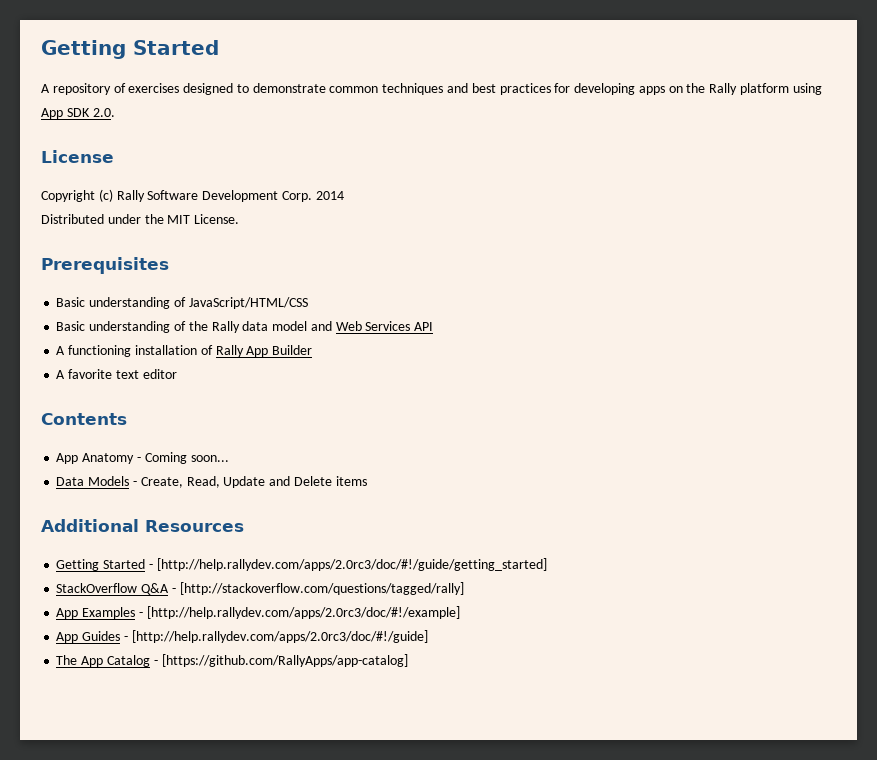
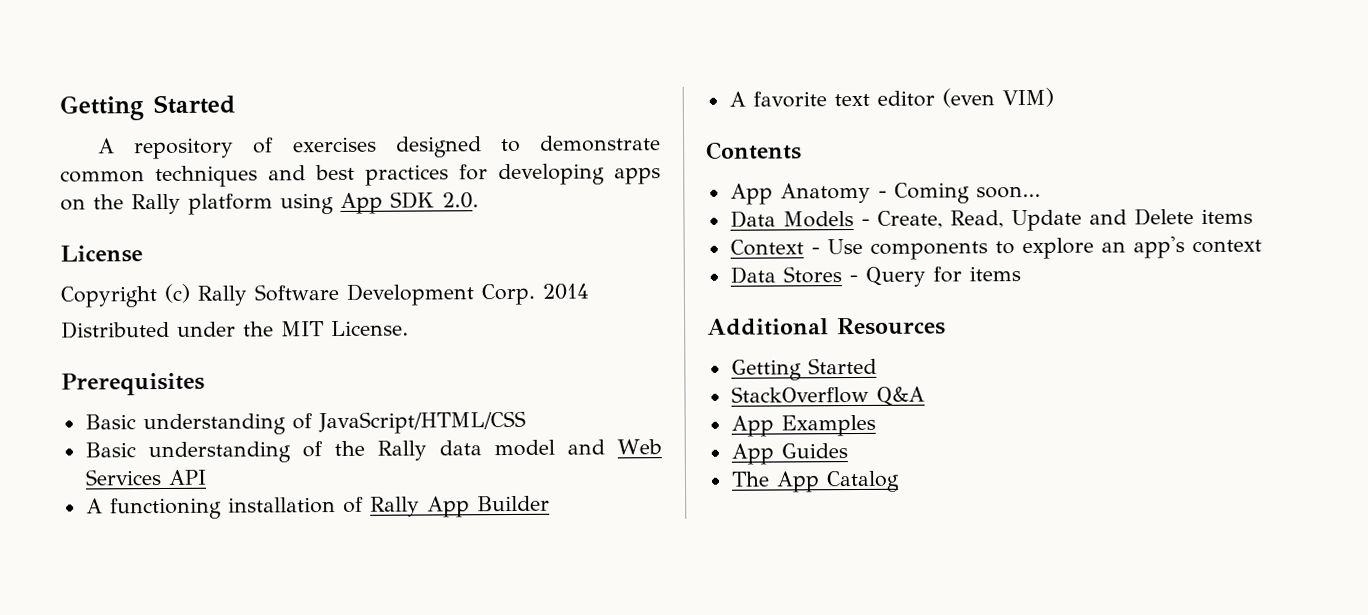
(177, 374) none -> [941,87,1054,108] (even VIM)
(367, 481) none -> [729,236,1262,260] [729,266,1021,287] // Context - Use components to explore an app's context // Data Stores - Query for items
[148,558,547,571] - [http://help.rallydev.com/apps/2.0rc3/doc/#!/guide/getting_started] -> (877, 366) none
[171,582,464,595] - [http://stackoverflow.com/questions/tagged/rally] -> (925, 396) none
[138,606,460,619] - [http://help.rallydev.com/apps/2.0rc3/doc/#!/example] -> (876, 425) none
[123,630,428,643] - [http://help.rallydev.com/apps/2.0rc3/doc/#!/guide] -> (848, 451) none
[153,654,408,667] - [https://github.com/RallyApps/app-catalog] -> (900, 481) none

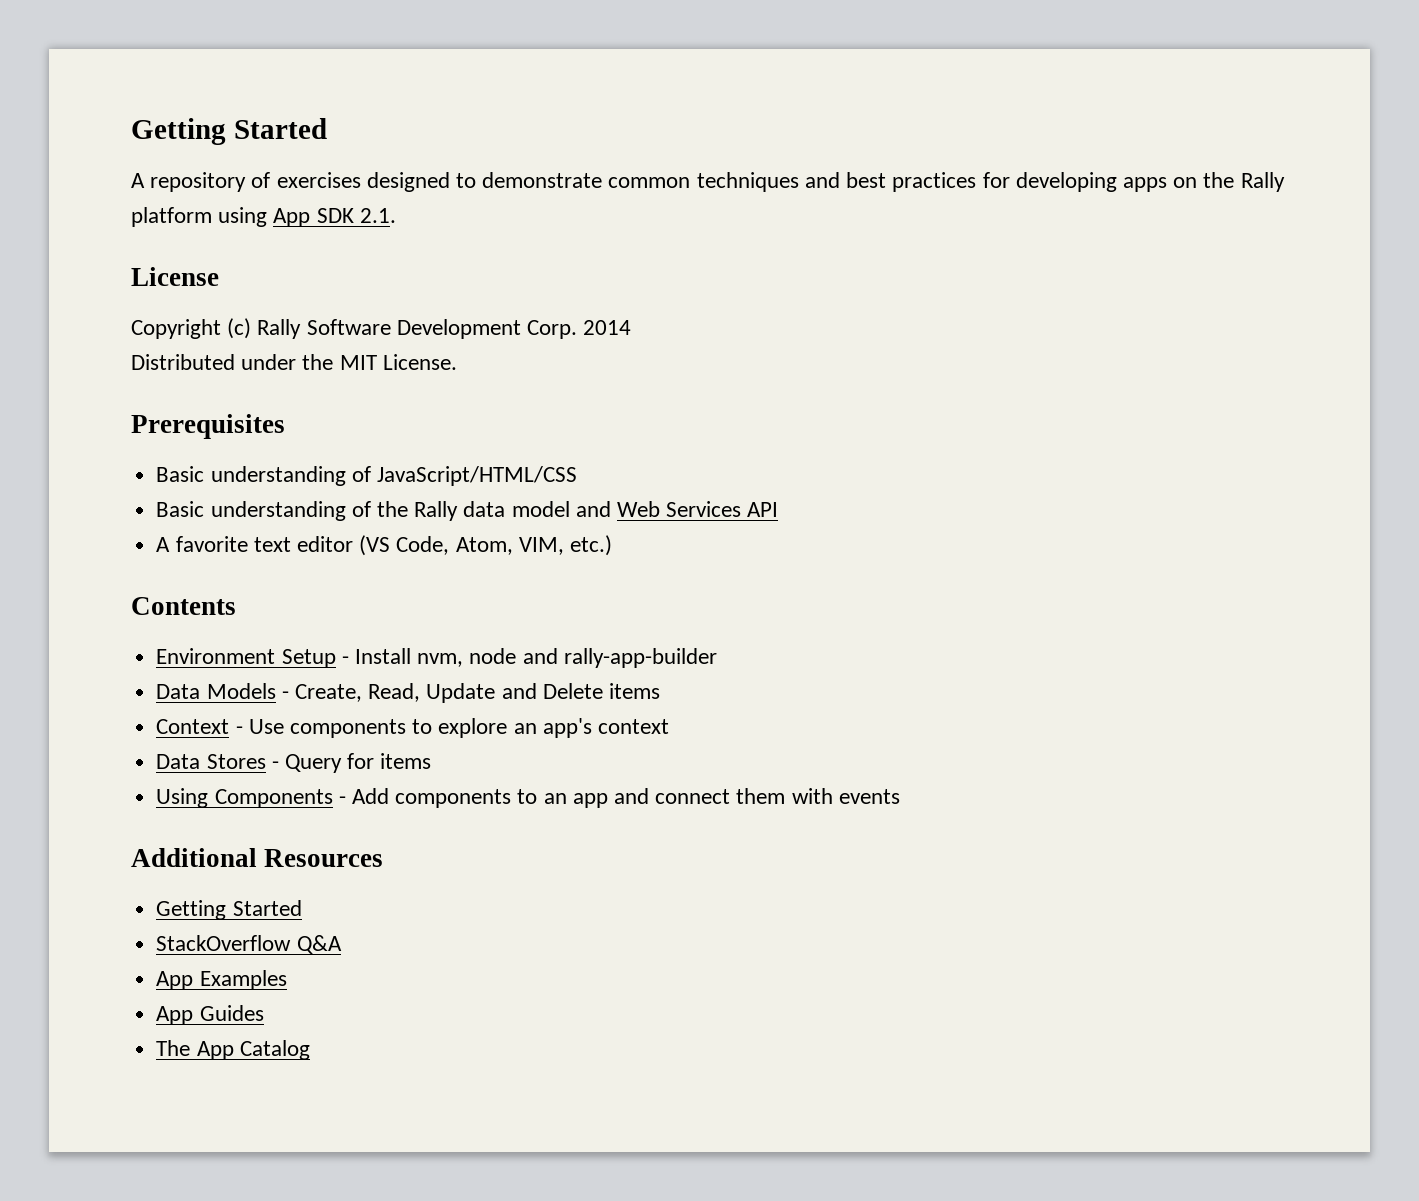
[442,192,479,209] 2.0. -> [359,208,396,223] 2.1.
[109,495,550,520] [728,87,1054,108] [706,141,802,160] [729,182,1041,205] functioning installation of Rally App Builder // A favorite text editor (even VIM) // Contents // App Anatomy - Coming soon... -> [175,535,612,556] [131,597,236,615] [156,648,717,668] favorite text editor (VS Code, Atom, VIM, etc.) // Contents // Environment Setup - Install nvm, node and rally-app-builder
(1021, 274) none -> [156,788,900,808] // Using Components - Add components to an app and connect them with events

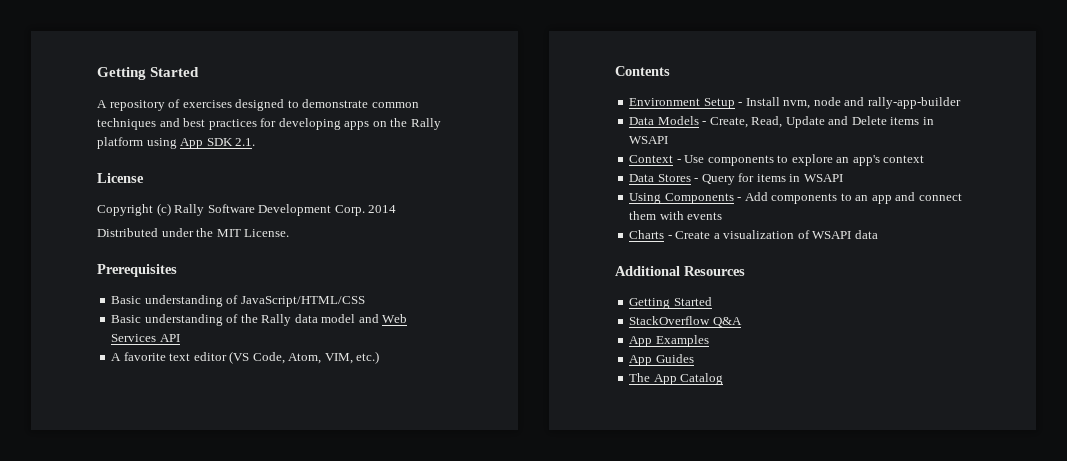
(660, 691) none -> [922,117,934,125] [629,136,669,144] in WSAPI
(432, 761) none -> [789,174,843,182] in WSAPI
(900, 796) none -> [629,230,878,239] // Charts - Create a visualization of WSAPI data

